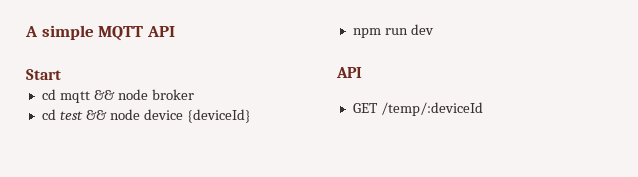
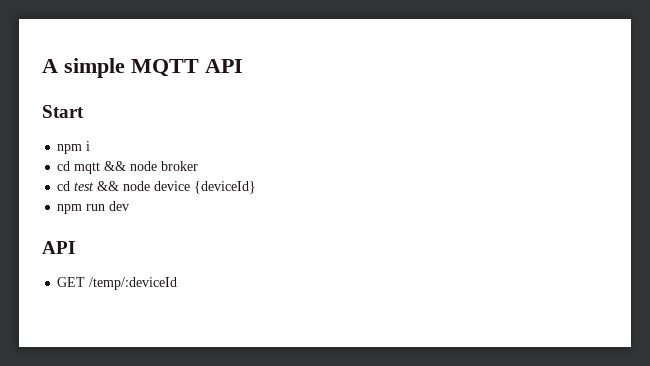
(61, 74) none -> [57,141,91,154] // npm i

